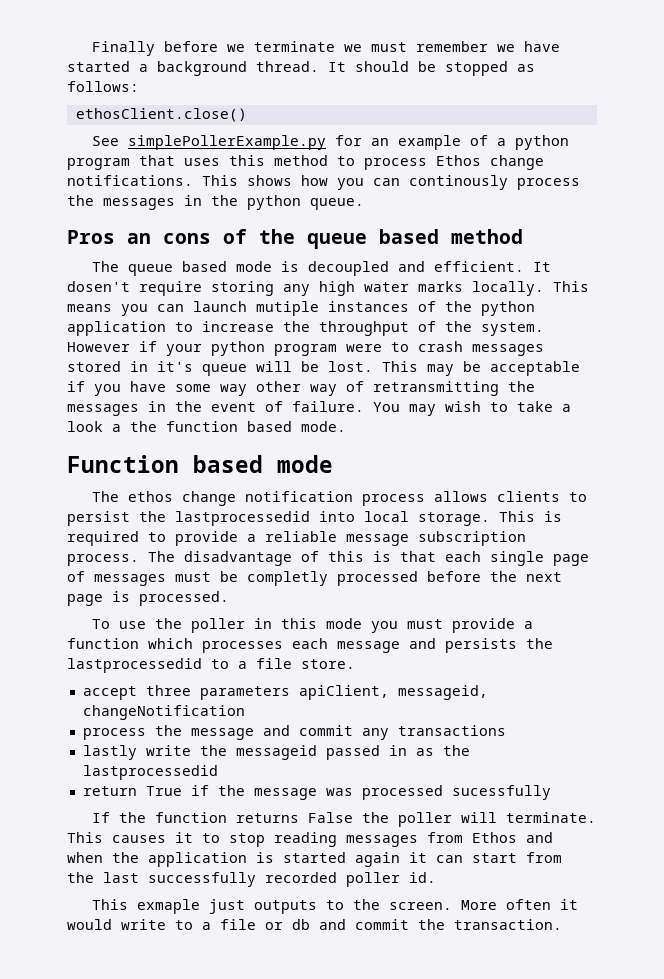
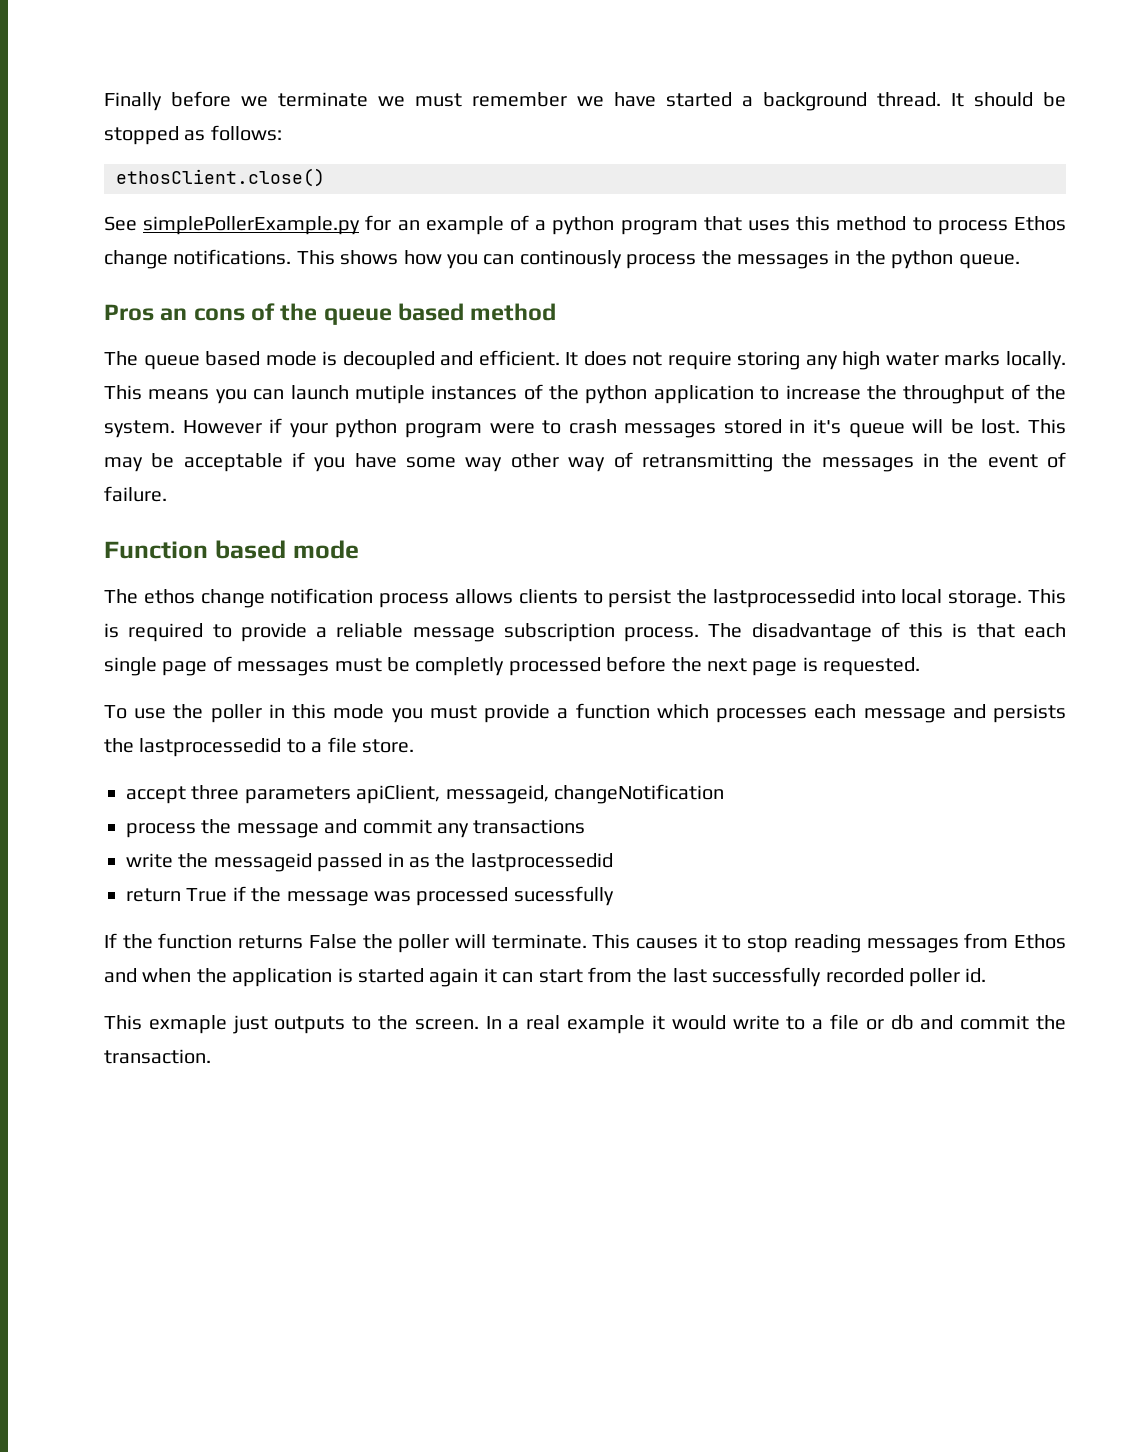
[67,281,130,292] dosen't -> [583,351,663,366] does not
[373,401,571,416] [67,421,346,432] You may wish to take a look a the function based mode. -> (167, 494) none
[139,591,229,606] processed. -> [823,657,921,676] requested.
[82,745,137,760] lastly -> (586, 826) none
[460,899,551,910] More often -> [485,1015,646,1034] In a real example

